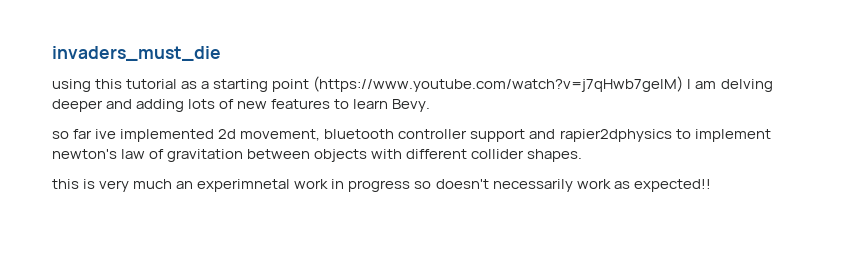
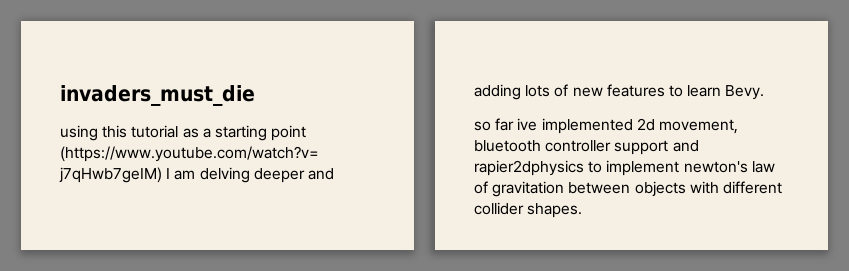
[52,179,711,192] // this is very much an experimnetal work in progress so doesn't necessarily work as expected!! -> (583, 210) none

